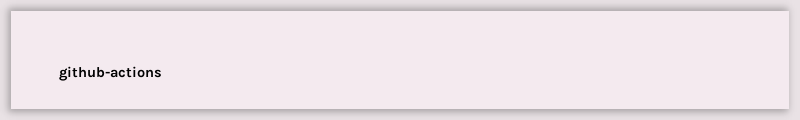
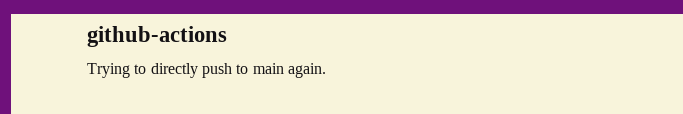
(162, 73) none -> [87,63,326,78] // Trying to directly push to main again.

